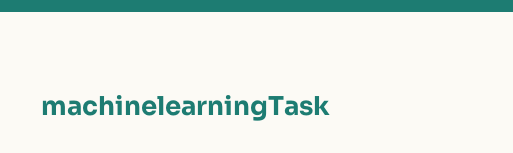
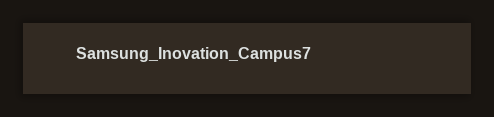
[41,95,330,121] machinelearningTask -> [76,47,311,62] Samsung_Inovation_Campus7

